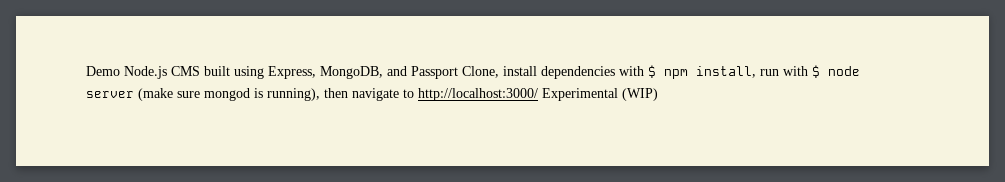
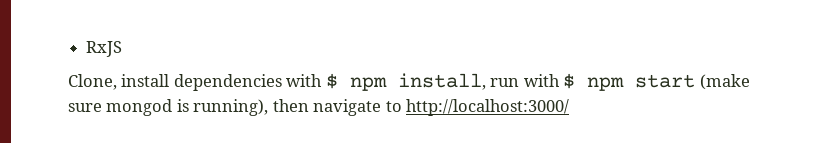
[86,66,458,79] Demo Node.js CMS built using Express, MongoDB, and Passport -> [86,41,123,57] RxJS //
[828,66,860,76] [86,91,134,98] node server -> [587,74,696,91] npm start
[542,88,658,101] Experimental (WIP) -> (570, 107) none

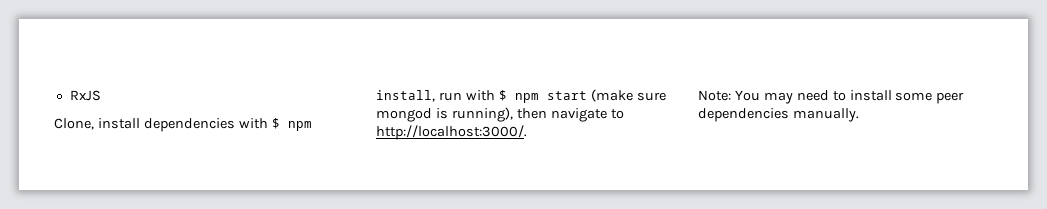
[406,99,570,116] http://localhost:3000/ -> [376,125,527,140] [698,90,965,104] [698,108,859,122] http://localhost:3000/. // Note: You may need to install some peer dependencies manually.

